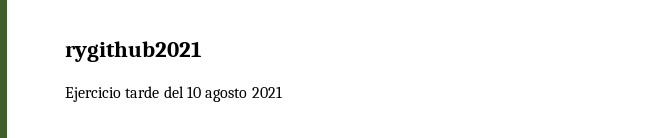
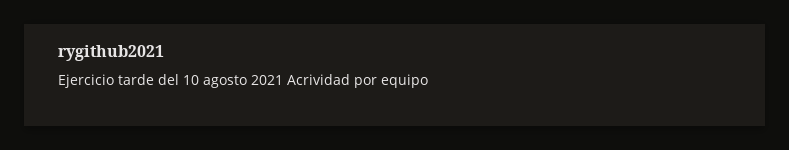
(282, 92) none -> [287,74,428,88] Acrividad por equipo

